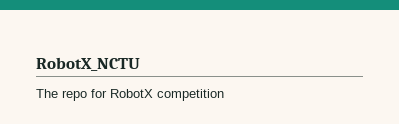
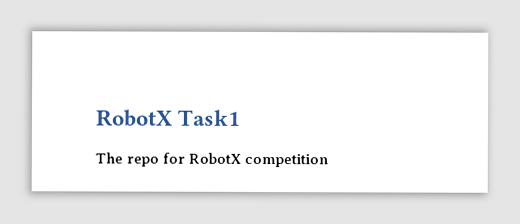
[36,57,140,71] RobotX_NCTU -> [95,109,242,127] RobotX Task1

